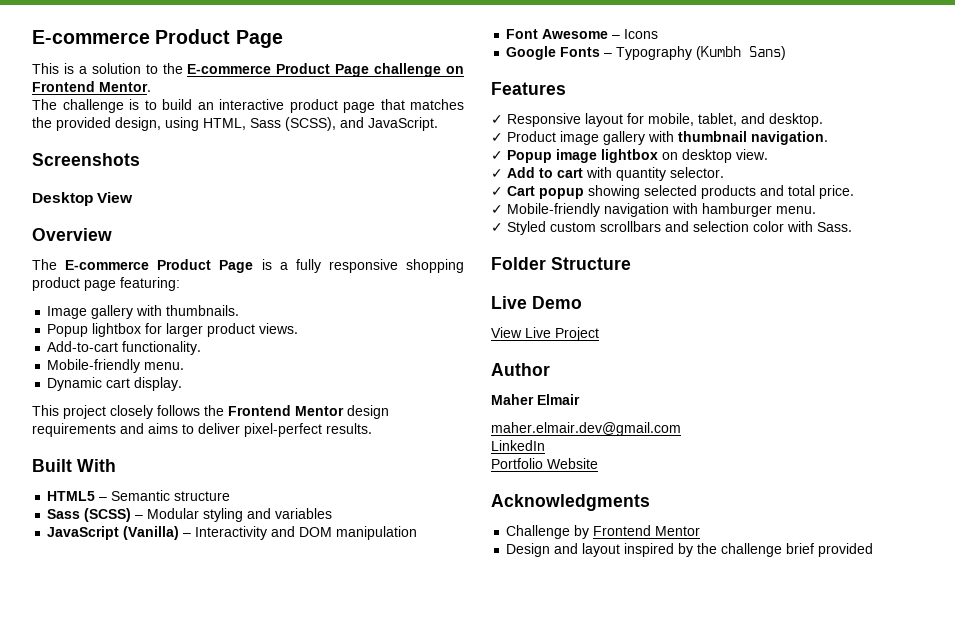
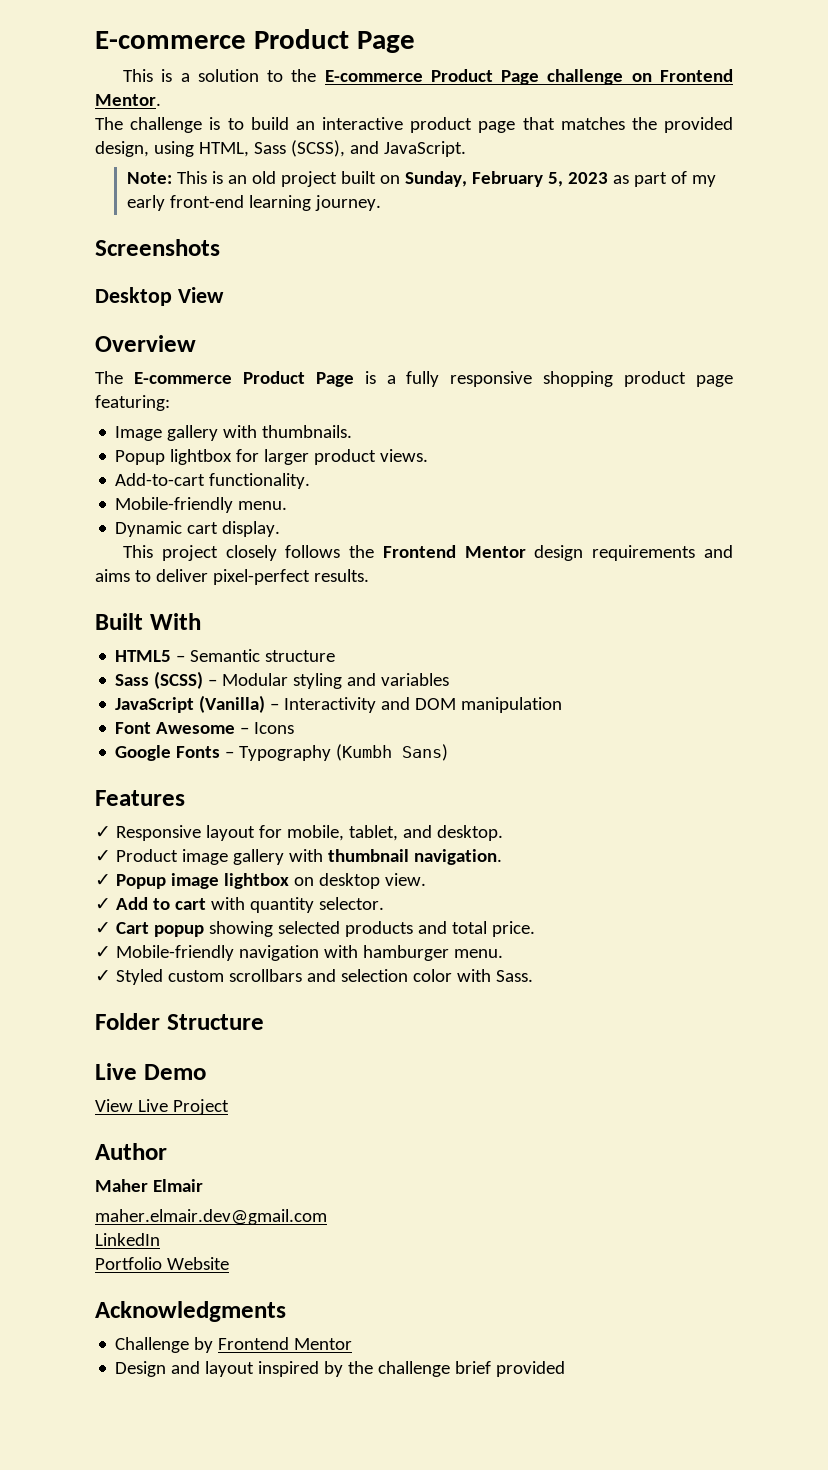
(438, 124) none -> [126,171,716,187] [126,195,381,211] // Note: This is an old project built on Sunday, February 5, 2023 as part of my early front-end learning journey.

